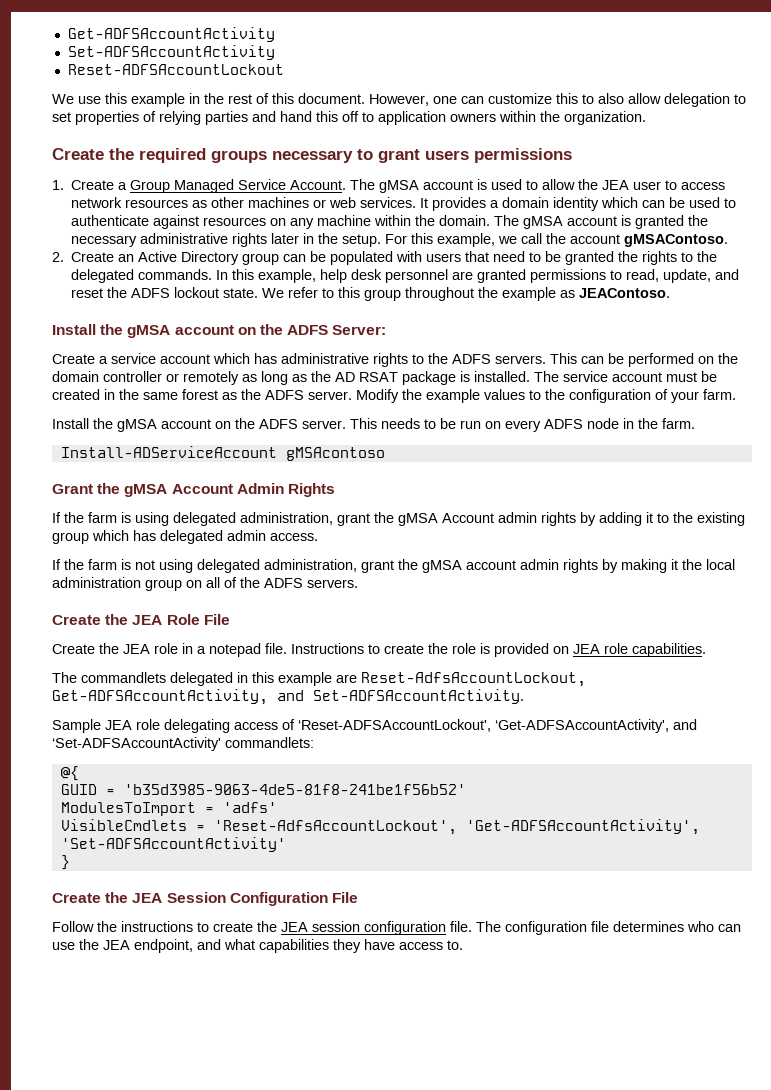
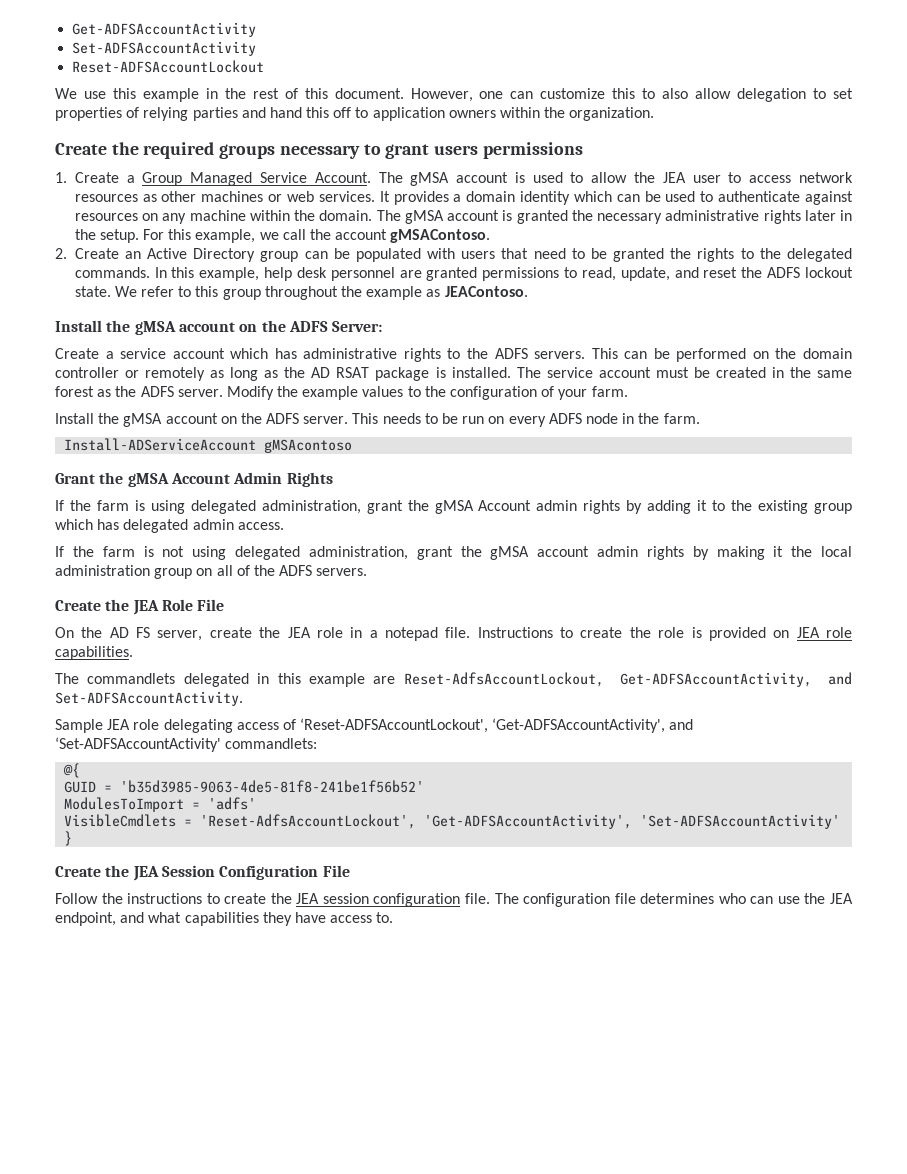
[52,644,95,654] Create -> [55,627,252,641] On the AD FS server, create

